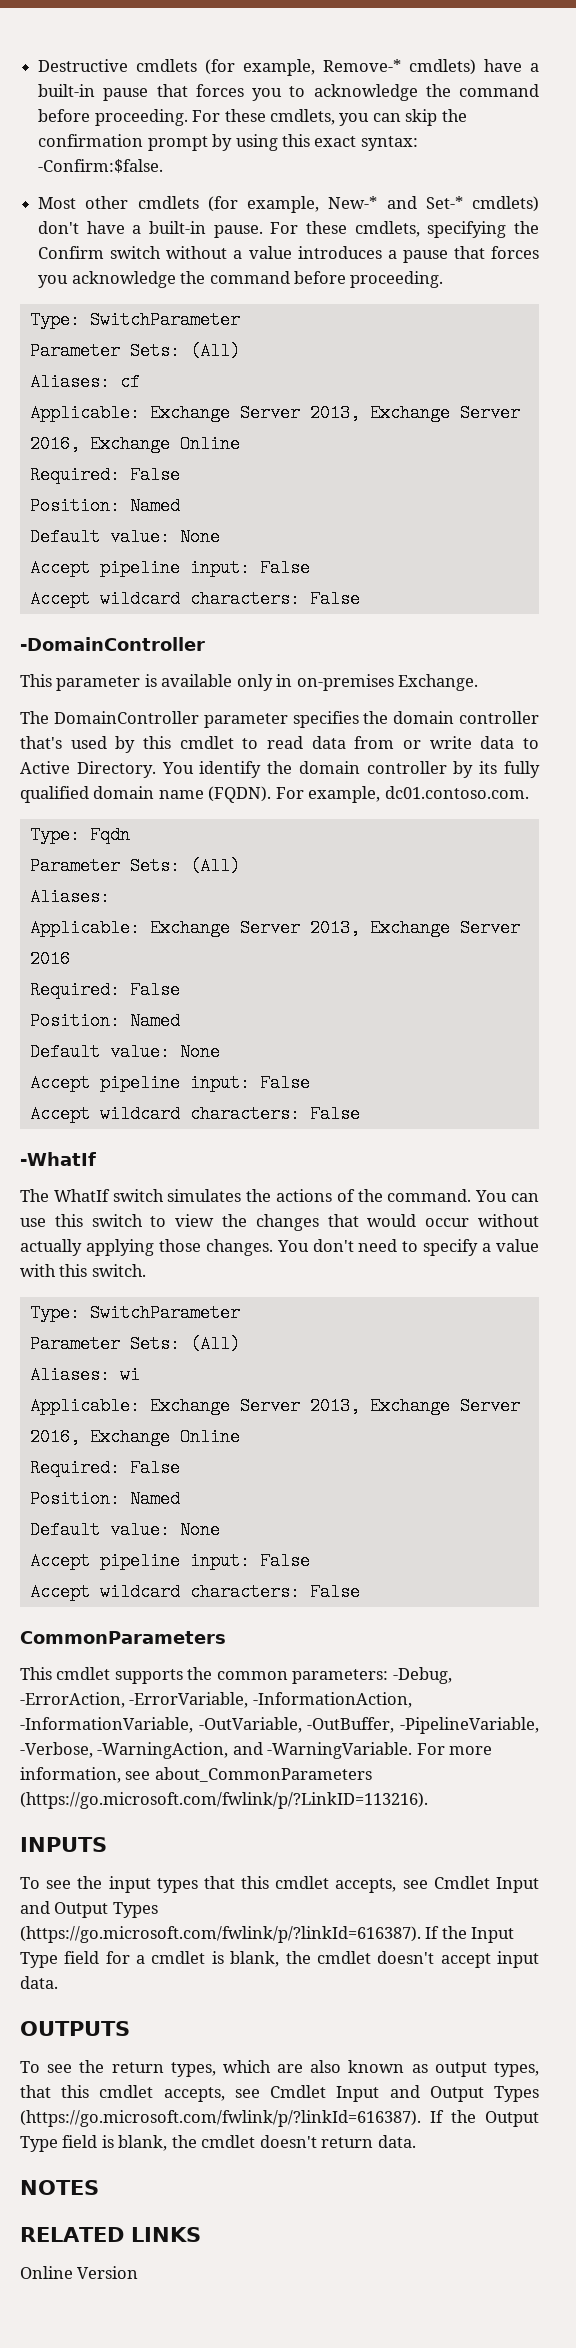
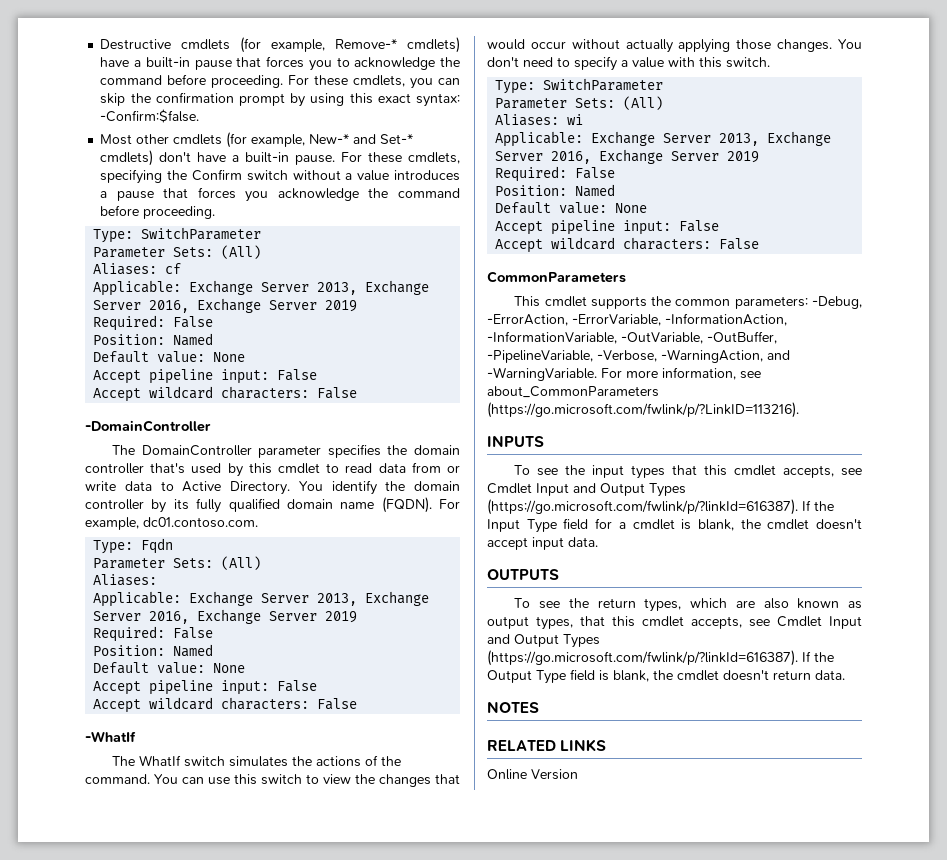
[179,435,240,453] Online -> [269,300,358,312] Server 2019
[20,674,479,691] // This parameter is available only in on-premises Exchange. -> (211, 426) none
[29,950,70,968] 2016 -> [149,609,358,624] 2016, Exchange Server 2019
[179,1428,240,1446] Online -> [671,151,760,163] Server 2019

